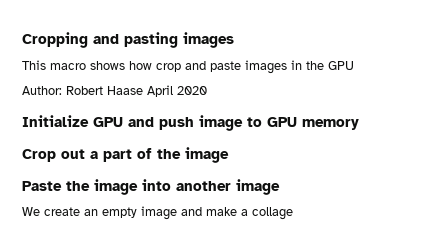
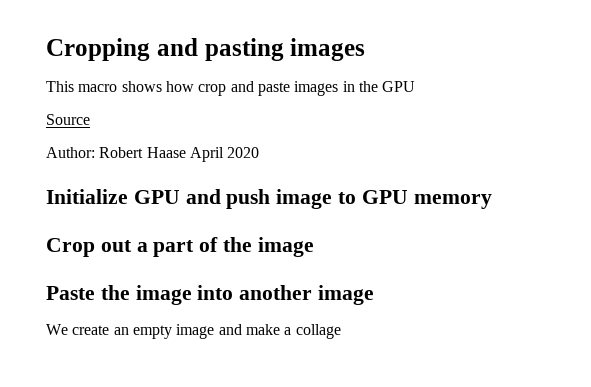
(354, 65) none -> [46,114,90,125] // Source

